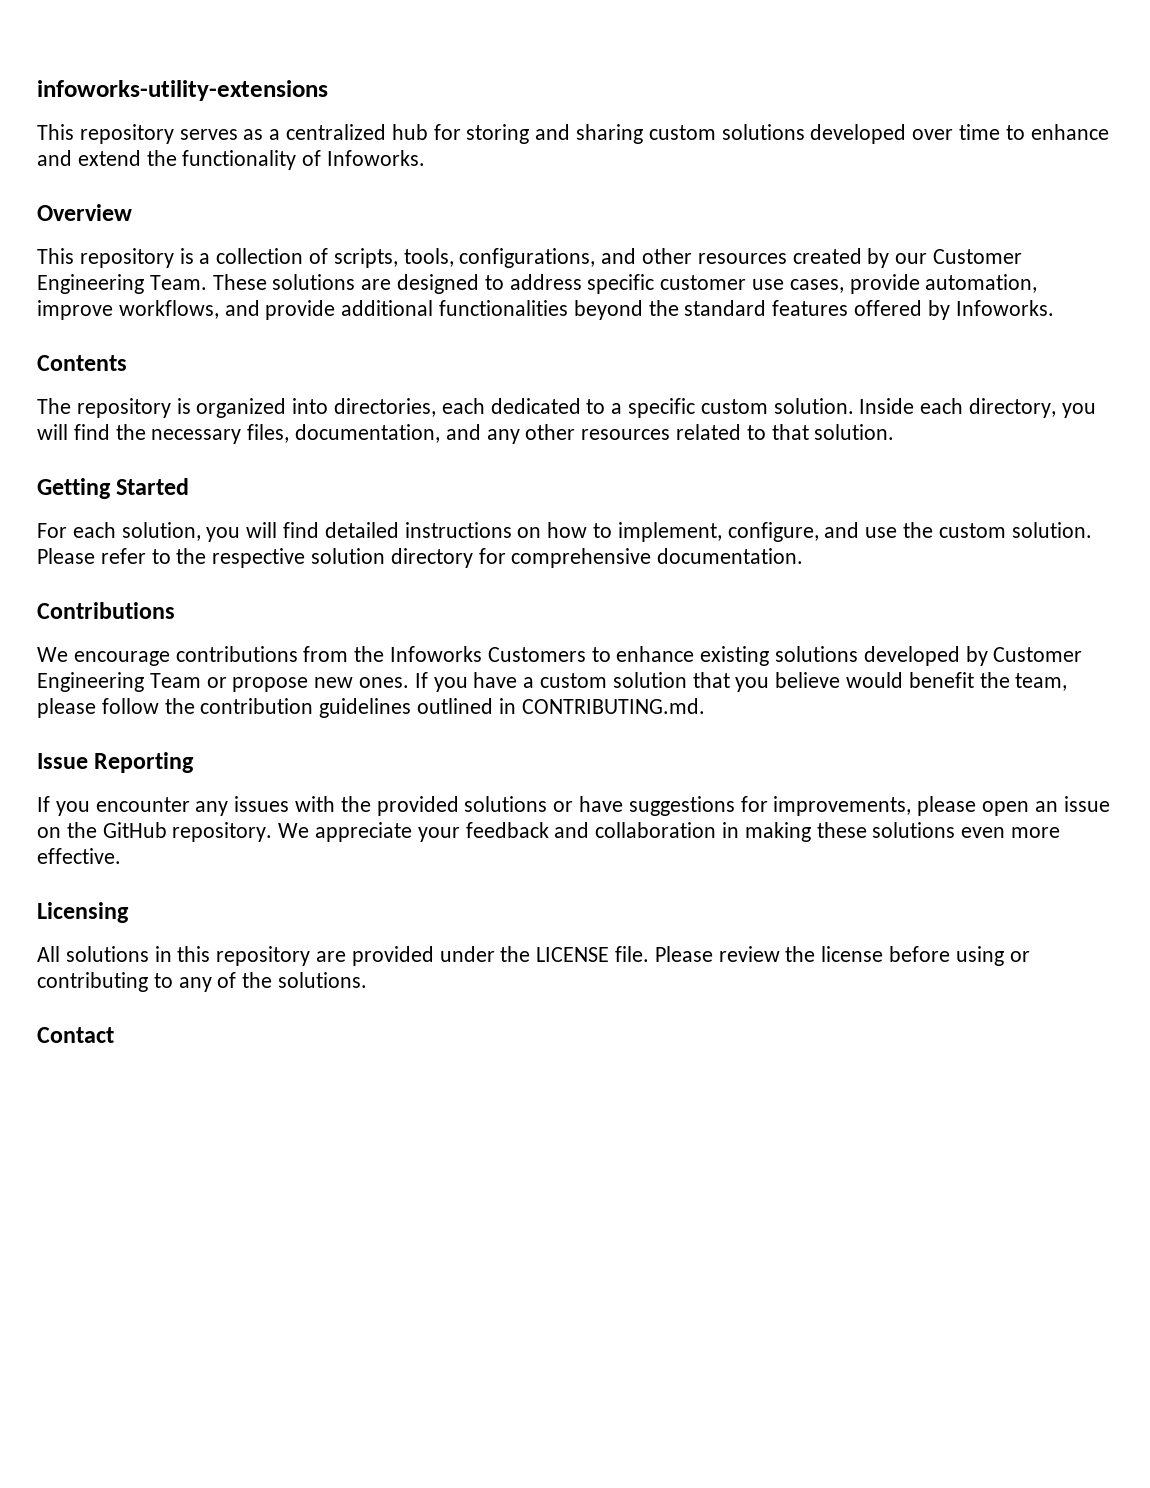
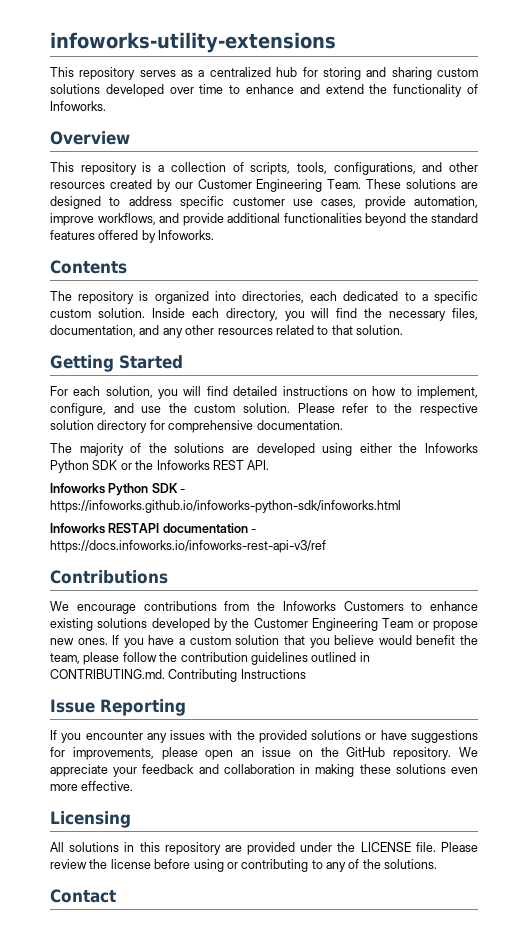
(804, 556) none -> [50,443,479,456] [50,460,270,473] [50,483,186,496] [50,500,401,513] [50,523,257,534] [50,540,326,553] // The majority of the solutions are developed using either the Infoworks Python SDK or the Infoworks REST API. // Infoworks Python SDK - https://infoworks.github.io/infoworks-python-sdk/infoworks.html // Infoworks RESTAPI documentation - https://docs.infoworks.io/infoworks-rest-api-v3/ref
(988, 656) none -> [231,618,250,628] the
(705, 706) none -> [168,669,306,682] Contributing Instructions

